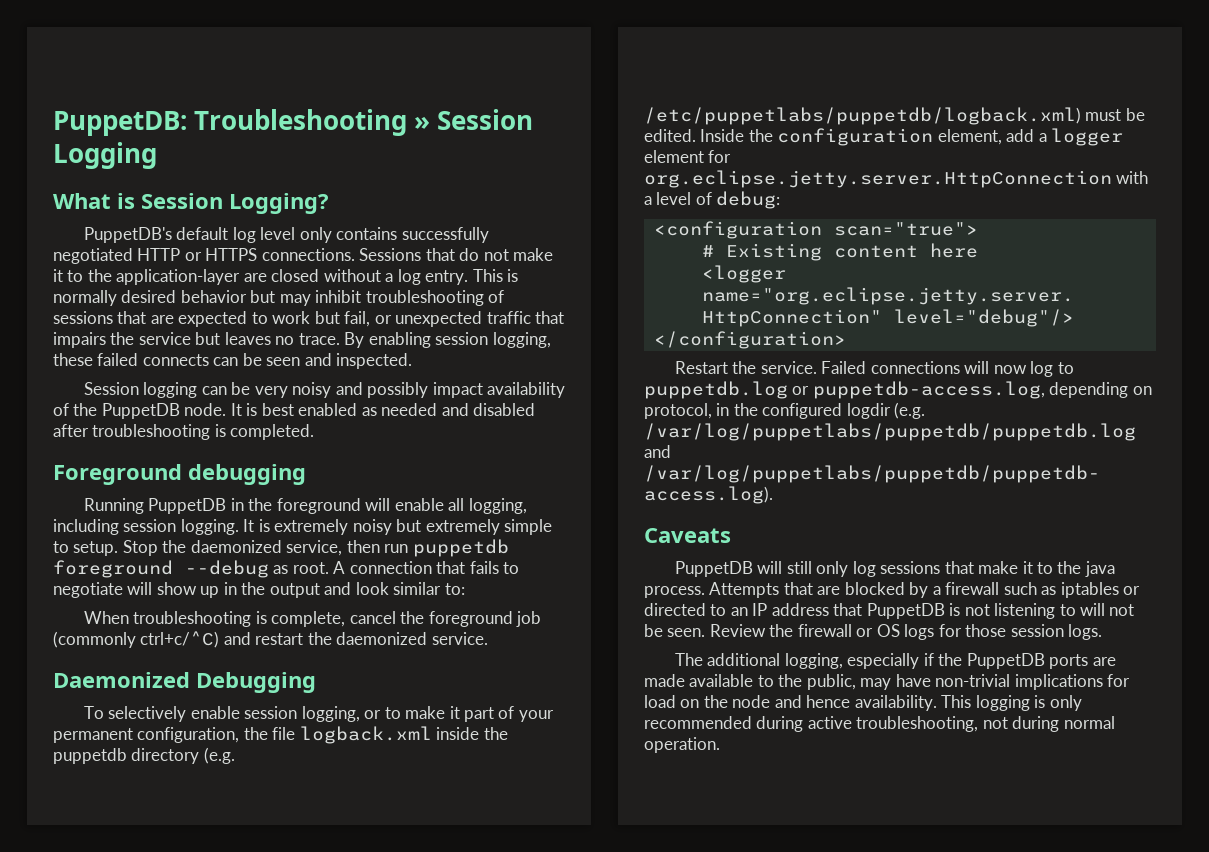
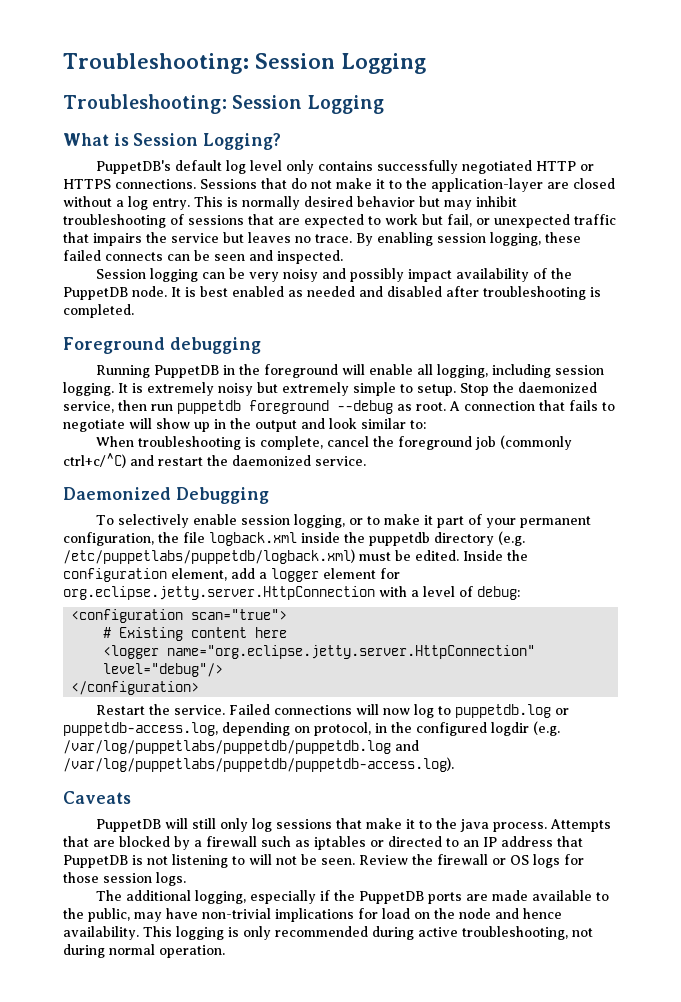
[53,109,431,136] PuppetDB: Troubleshooting » -> [63,53,426,74] [63,94,227,114] Troubleshooting: Session Logging // Troubleshooting:

